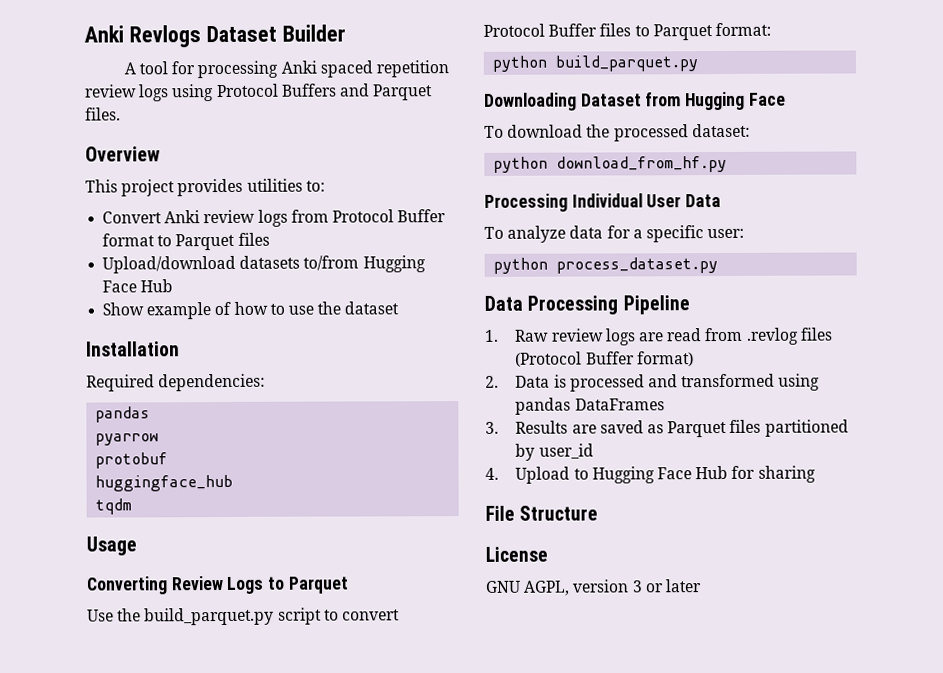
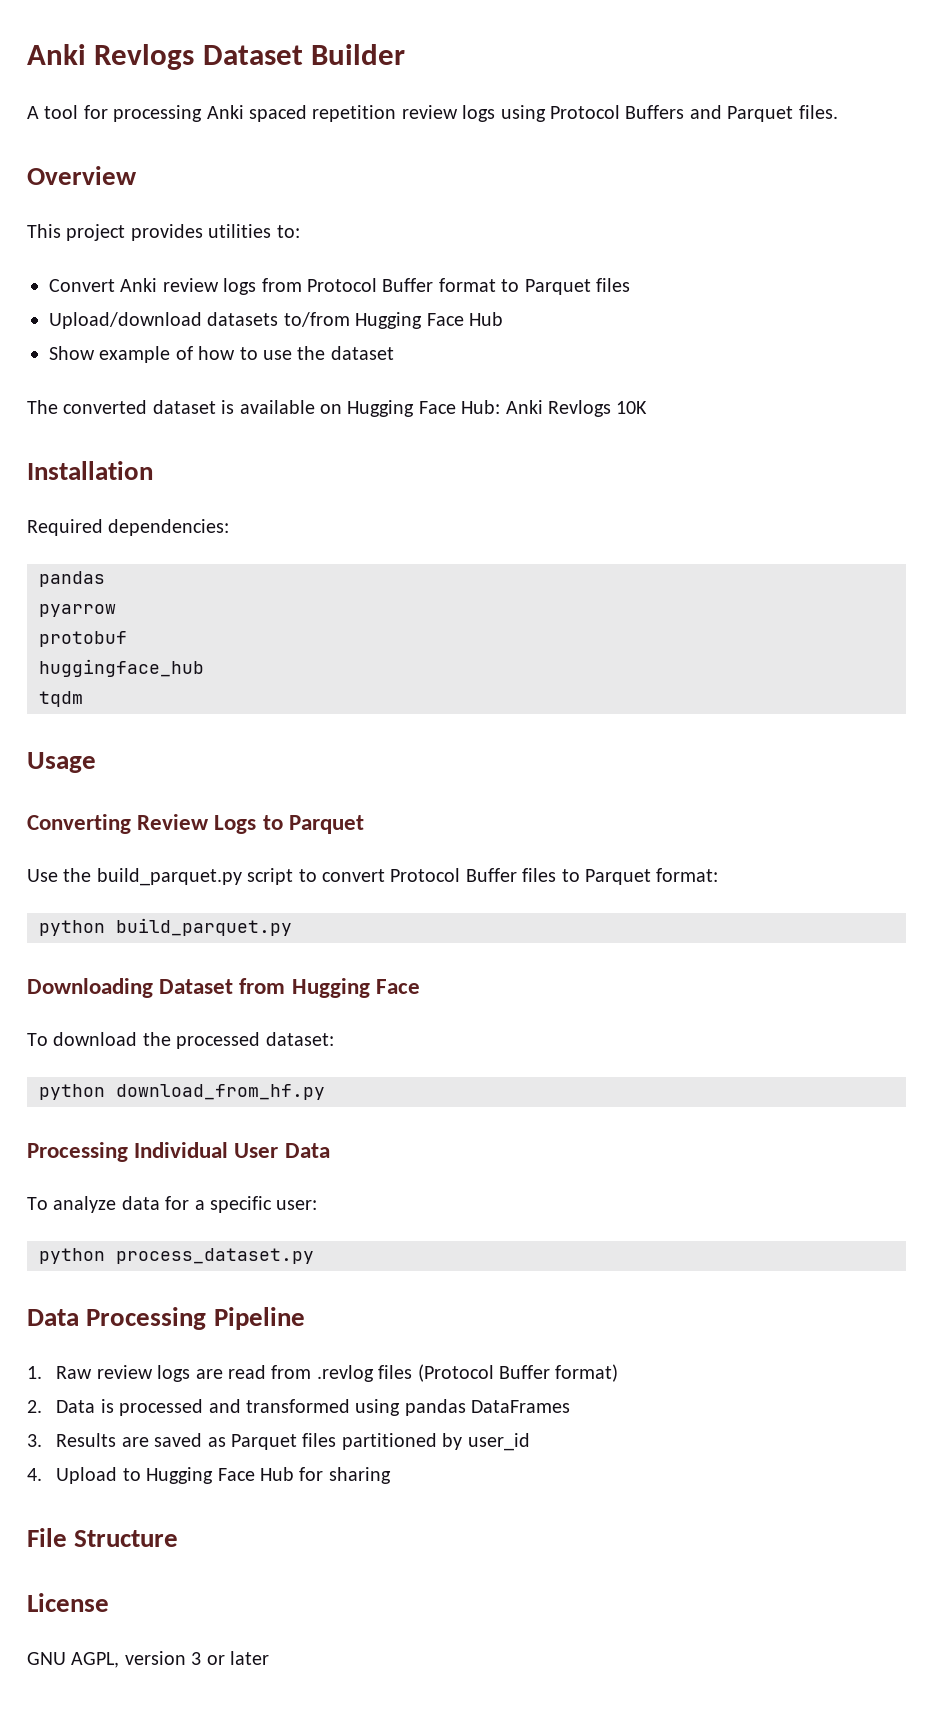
(400, 308) none -> [27,400,648,417] // The converted dataset is available on Hugging Face Hub: Anki Revlogs 10K

